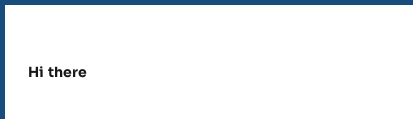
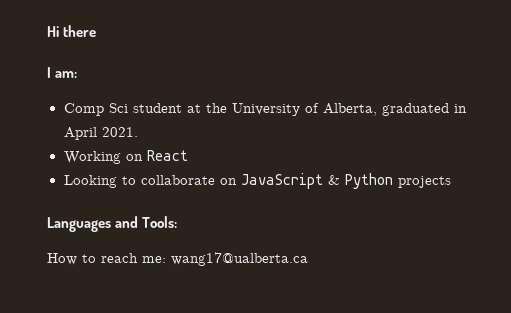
(87, 72) none -> [47,67,78,78] [63,103,467,116] [63,127,138,140] [63,150,188,164] [63,173,451,189] [47,216,178,232] [47,252,308,266] // I am: // Comp Sci student at the University of Alberta, graduated in April 2021. // Working on React // Looking to collaborate on JavaScript & Python projects // Languages and Tools: // How to reach me: wang17@ualberta.ca

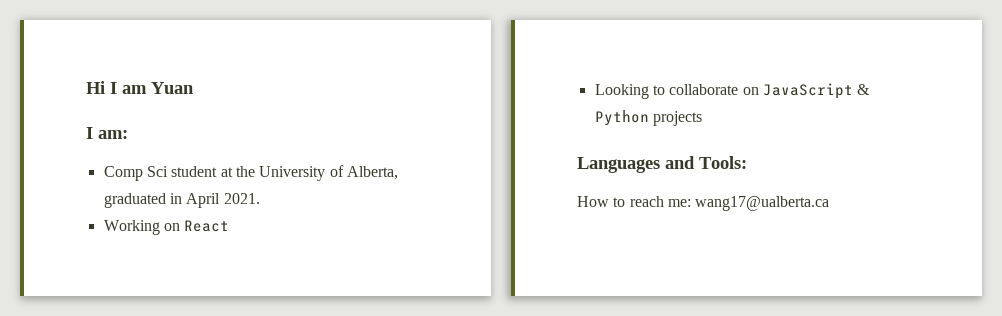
[63,25,97,37] there -> [110,82,194,94] I am Yuan

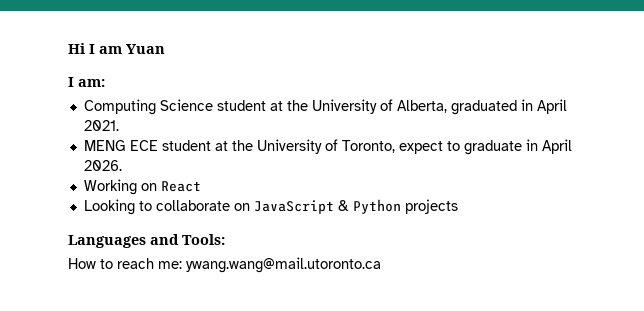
[103,166,168,181] Comp Sci -> [83,99,213,115] Computing Science
(260, 198) none -> [83,139,572,155] [83,160,122,171] // MENG ECE student at the University of Toronto, expect to graduate in April 2026.
[695,196,830,211] wang17@ualberta.ca -> [186,257,381,273] ywang.wang@mail.utoronto.ca

